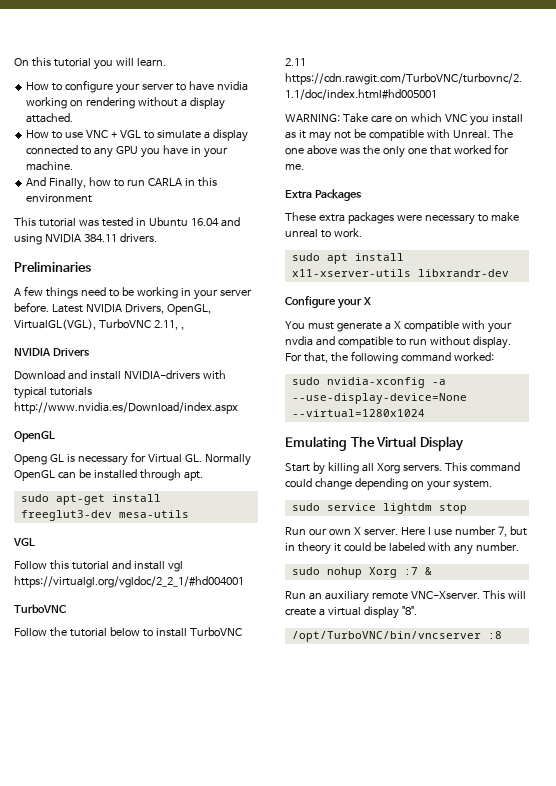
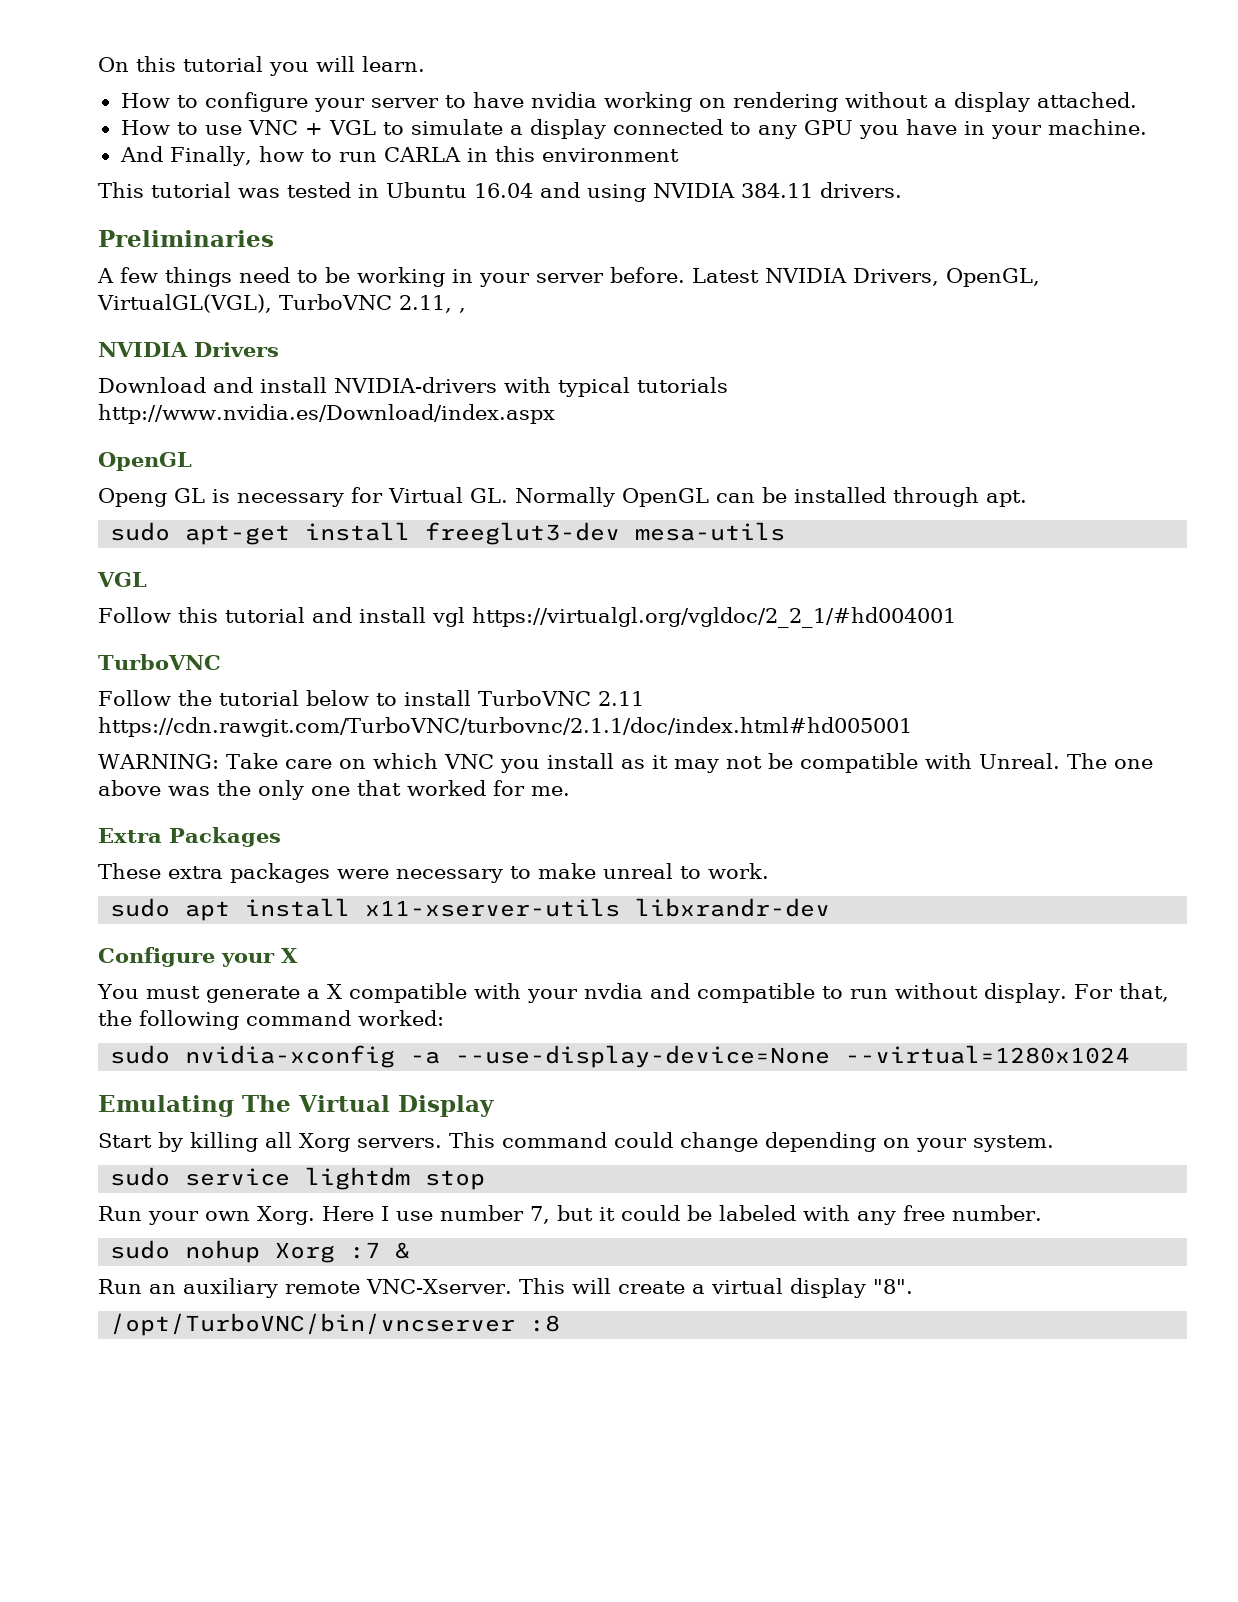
[308,527,398,536] our own X server. -> [148,1206,315,1225] your own Xorg.
[285,542,331,555] in theory -> (593, 1213) none
(473, 549) none -> [903,1205,945,1221] free

